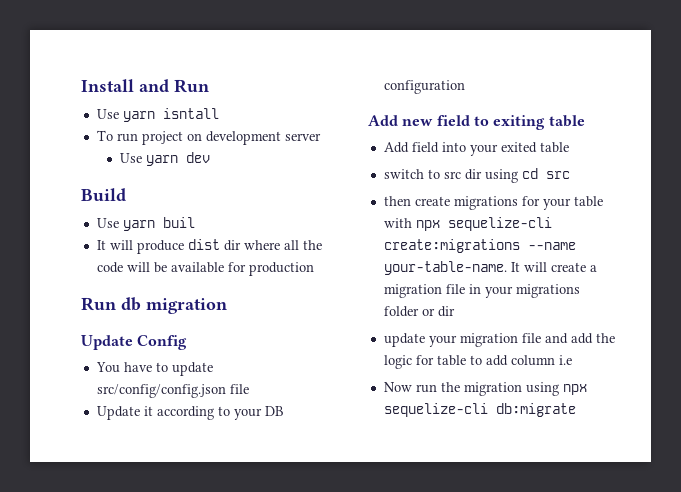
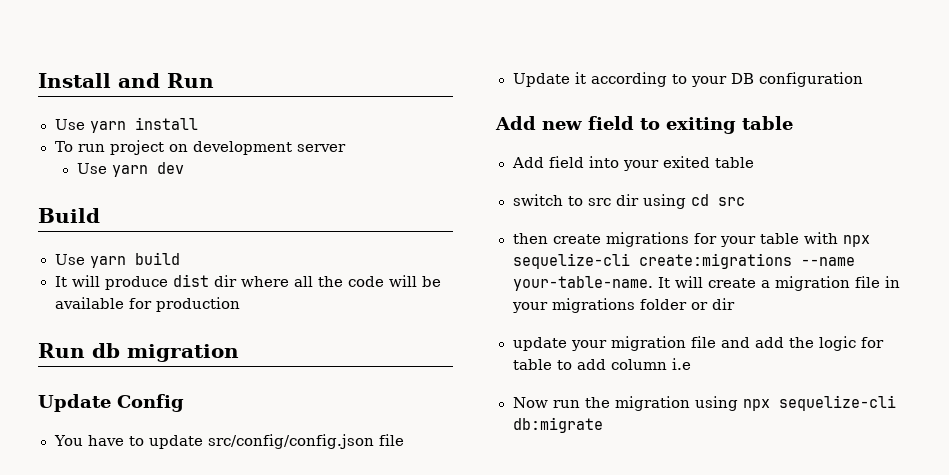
[162,108,219,119] isntall -> [134,117,198,130] install
[162,217,195,228] buil -> [134,252,180,265] build

